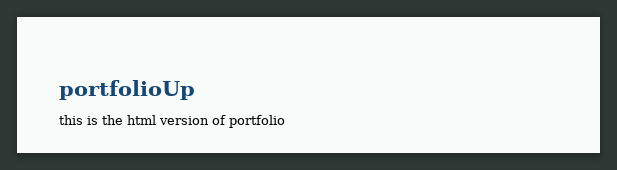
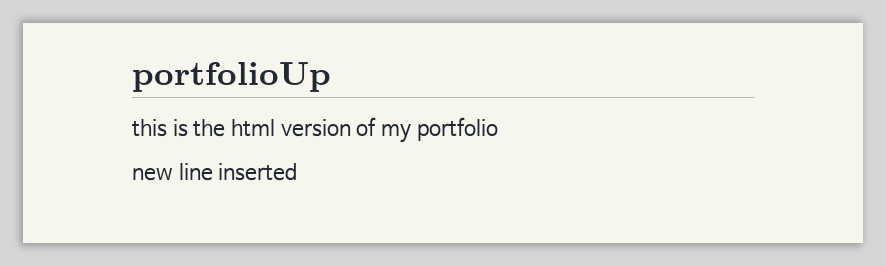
(226, 120) none -> [381,124,412,143] my
(285, 121) none -> [132,163,298,181] // new line inserted

